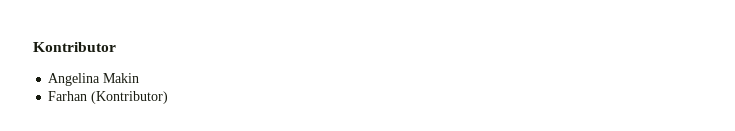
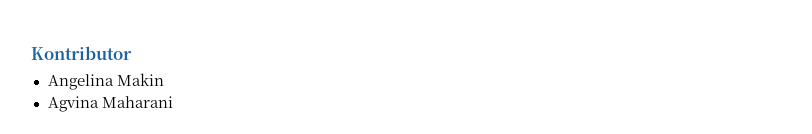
[48,91,169,104] Farhan (Kontributor) -> [47,96,173,112] Agvina Maharani

